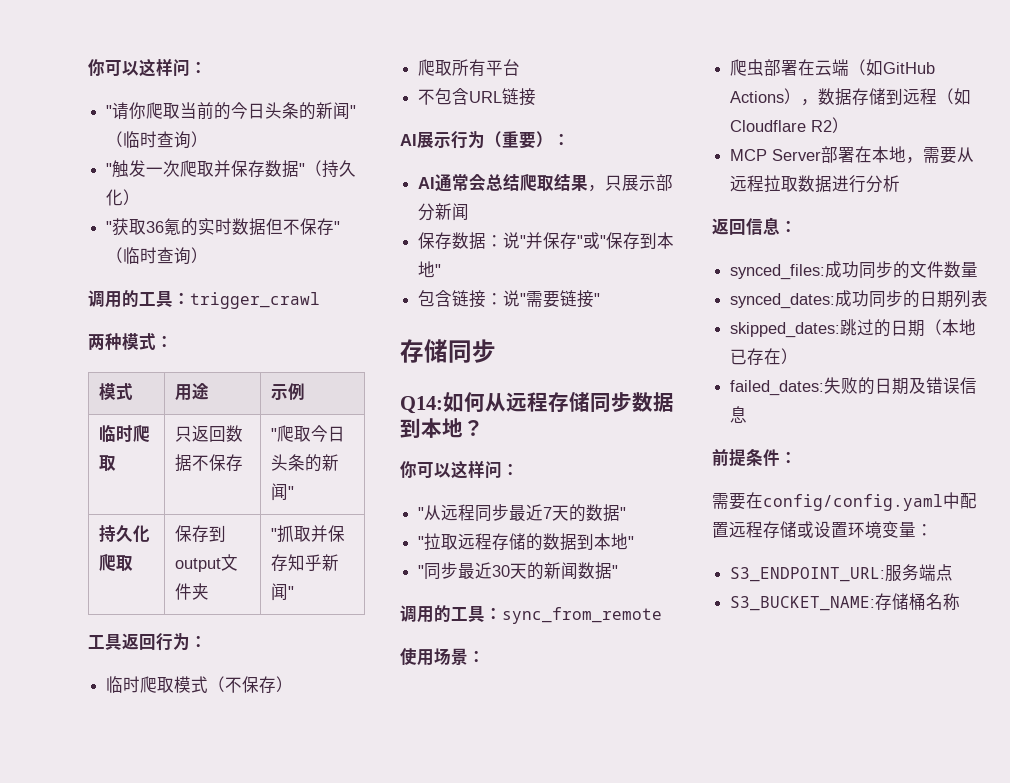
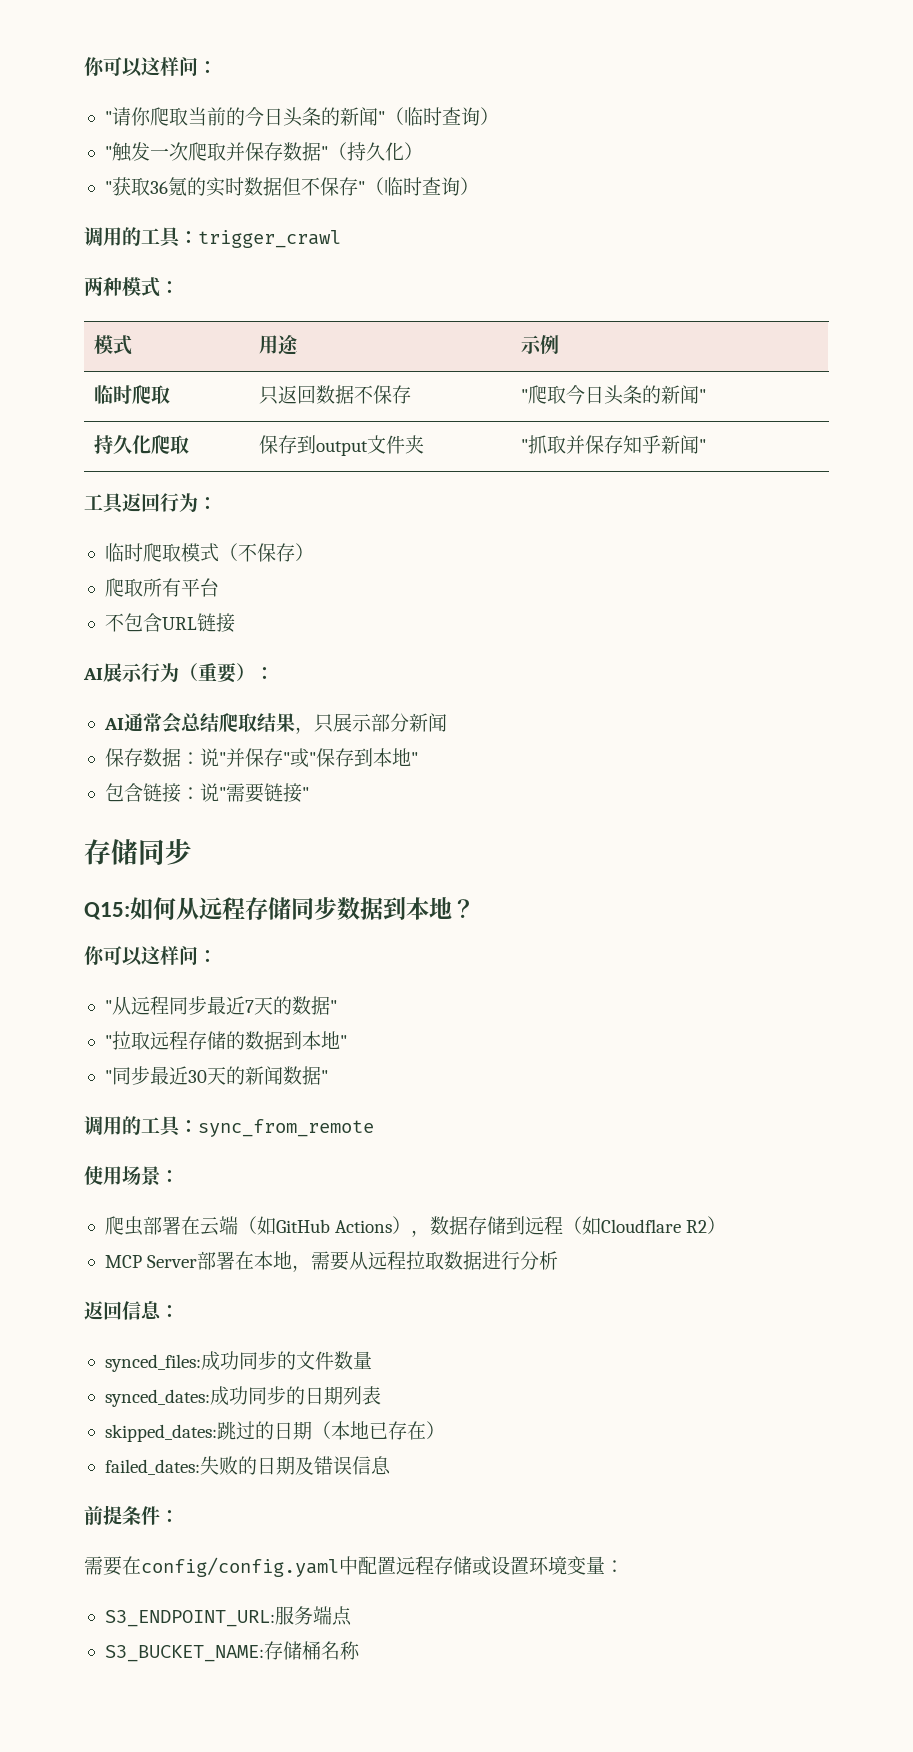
[400,396,443,414] Q14: -> [84,902,130,920] Q15:

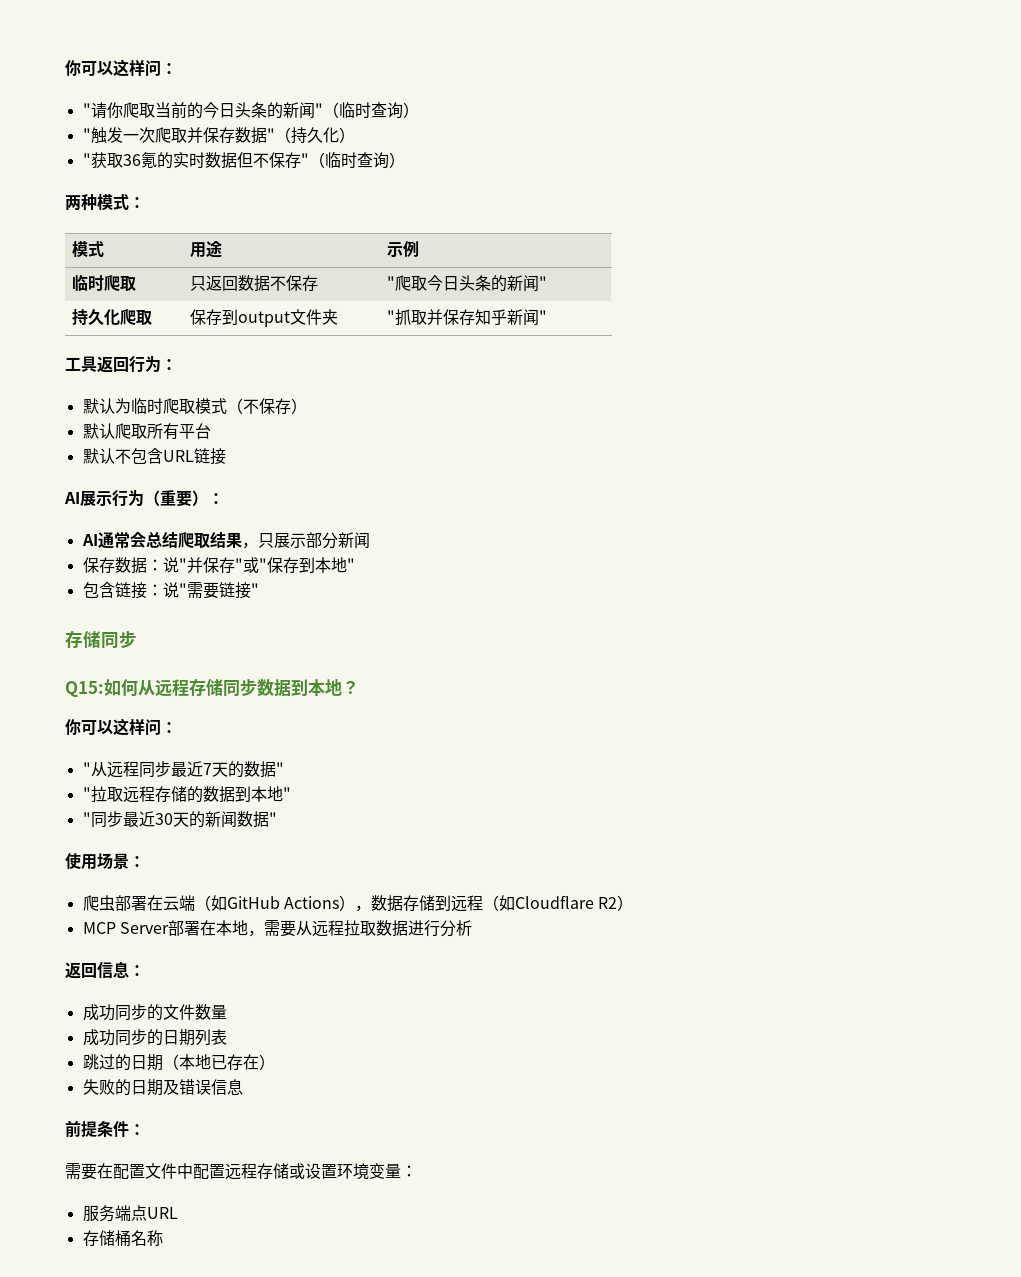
[84,227,341,248] // 调用的工具：trigger_crawl -> (405, 160) none
(217, 503) none -> [82,398,131,414] 默认为
(314, 552) none -> [82,423,115,439] 默认
(219, 587) none -> [82,448,115,464] 默认
[84,1116,374,1137] // 调用的工具：sync_from_remote -> (277, 818) none
[104,1354,201,1372] synced_files: -> (145, 970) none
[104,1389,210,1407] synced_dates: -> (227, 1012) none
[104,1424,217,1442] skipped_dates: -> (227, 1037) none
[104,1459,200,1475] failed_dates: -> (275, 1062) none
[141,1557,339,1577] config/config.yaml -> [113,1163,177,1179] 配置文件
[104,1610,275,1627] S3_ENDPOINT_URL: -> (417, 1171) none
[104,1645,264,1662] // S3_BUCKET_NAME: -> [146,1207,178,1219] URL //

